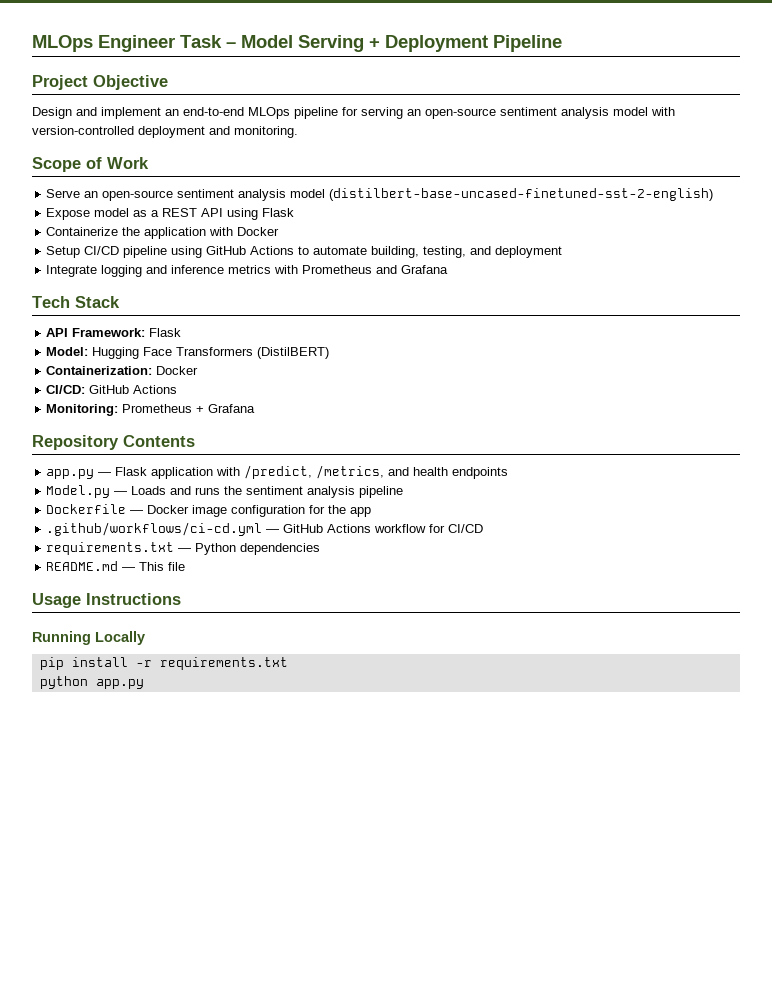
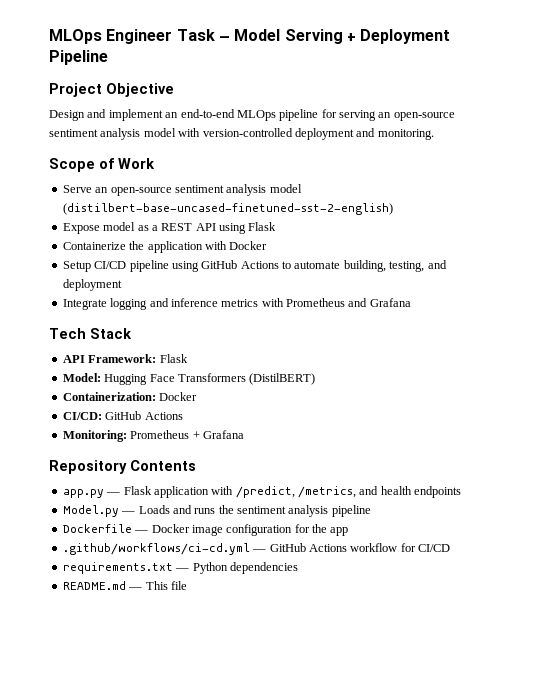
[32,593,181,608] [32,631,145,645] [39,657,288,670] [39,676,144,689] // Usage Instructions // Running Locally // pip install -r requirements.txt // python app.py -> (187, 585) none

